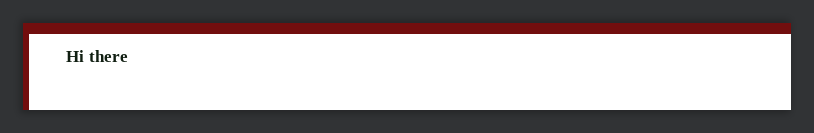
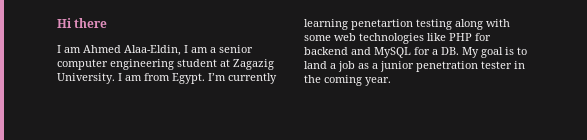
(128, 56) none -> [57,45,253,56] [57,59,274,70] [57,73,277,84] [304,19,510,30] [304,33,491,44] [304,47,527,58] [304,61,525,72] [304,75,391,86] // I am Ahmed Alaa-Eldin, I am a senior computer engineering student at Zagazig University. I am from Egypt. I’m currently learning penetartion testing along with some web technologies like PHP for backend and MySQL for a DB. My goal is to land a job as a junior penetration tester in the coming year.

